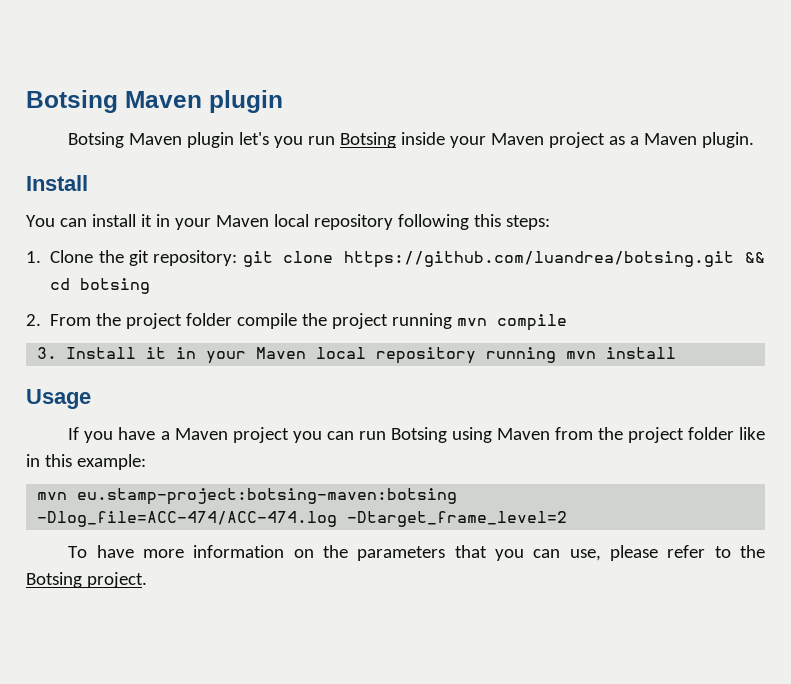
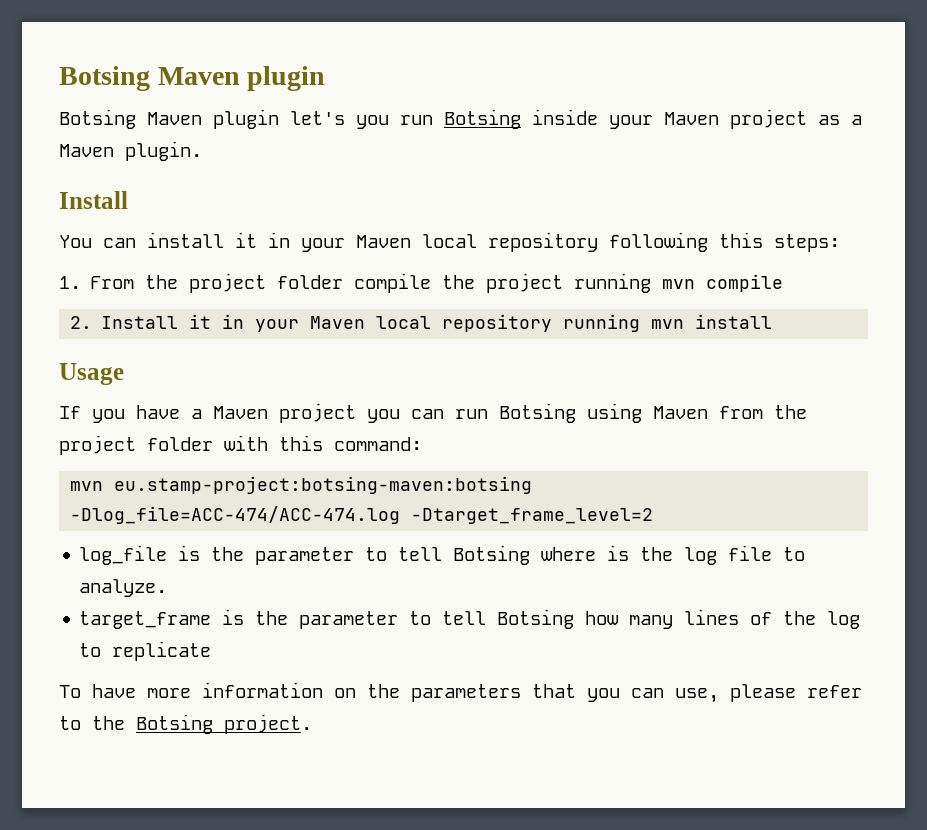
[50,250,765,268] [50,278,151,294] [26,314,41,326] Clone the git repository: git clone https://github.com/luandrea/botsing.git && cd botsing // 2. -> (81, 282) none
[37,347,58,359] 3. -> [70,316,93,329] 2.
[739,427,766,440] [26,454,146,470] like in this example: -> [224,435,422,451] with this command:
(568, 519) none -> [79,545,806,565] [79,579,168,597] [79,609,861,629] [79,641,212,661] // log_file is the parameter to tell Botsing where is the log file to analyze. // target_frame is the parameter to tell Botsing how many lines of the log to replicate

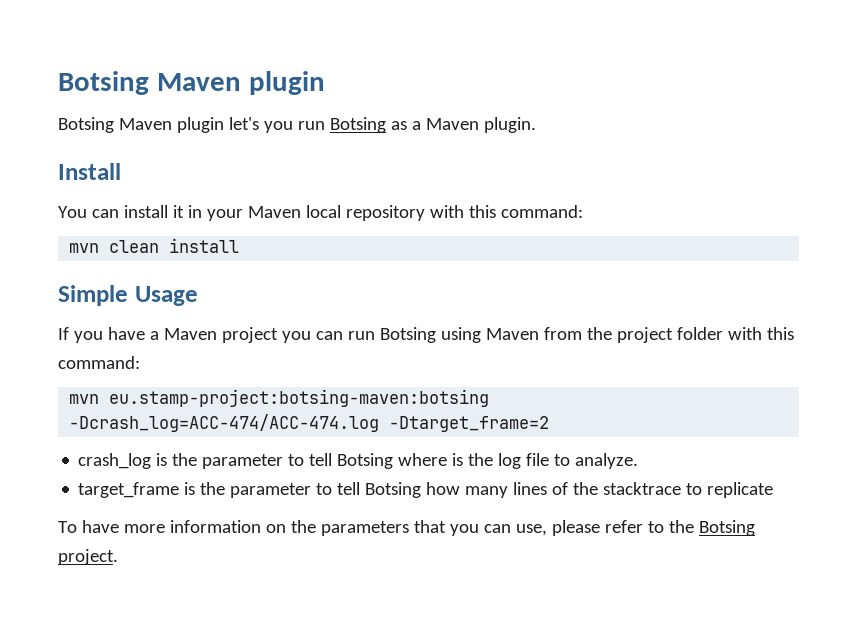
[532,109,807,129] inside your Maven project -> (386, 125) none
[609,232,840,252] [59,273,784,293] [70,314,685,332] following this steps: // 1. From the project folder compile the project running mvn compile // 2. Install it in your Maven local repository running mvn -> [429,205,583,218] [69,240,160,253] with this command: // mvn clean
(773, 321) none -> [58,285,128,306] Simple
[70,506,654,524] [79,545,168,565] -Dlog_file=ACC-474/ACC-474.log -Dtarget_frame_level=2 // log_file -> [69,414,550,432] [78,453,152,469] -Dcrash_log=ACC-474/ACC-474.log -Dtarget_frame=2 // crash_log
[827,611,861,629] log -> [603,482,682,495] stacktrace

